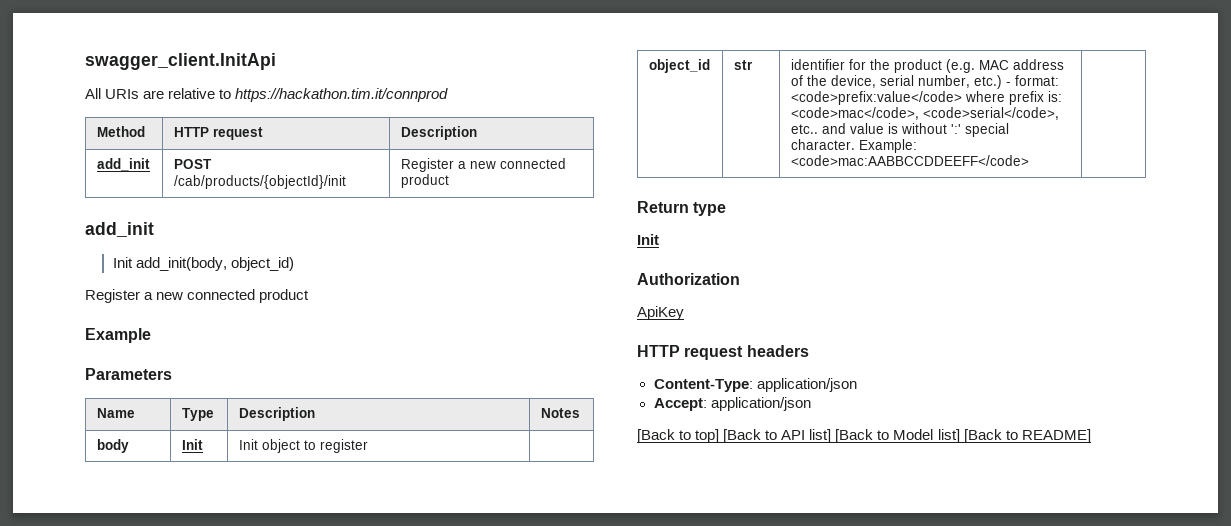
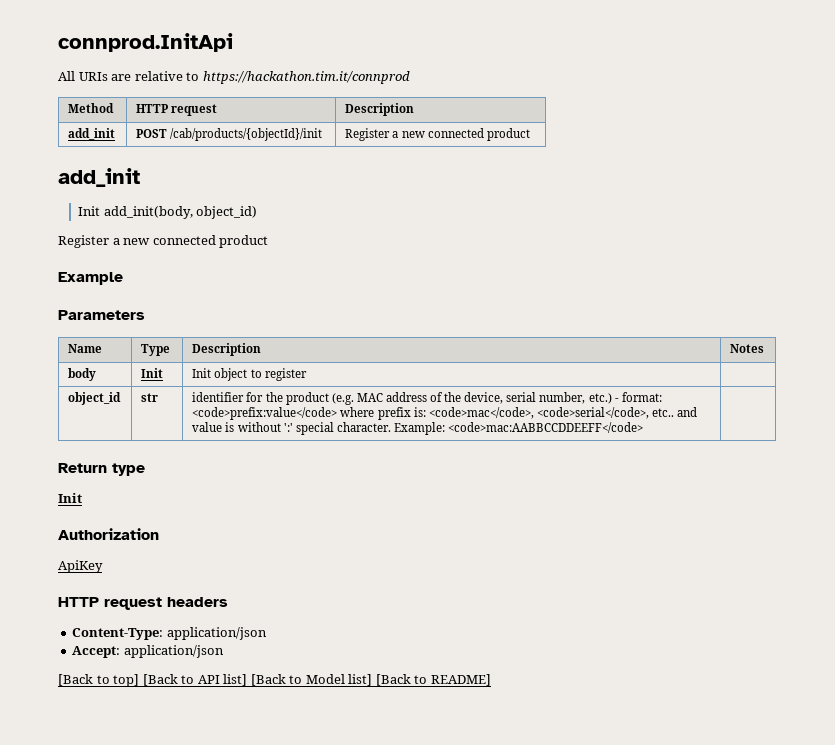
[85,53,276,70] swagger_client.InitApi -> [58,33,233,52] connprod.InitApi

